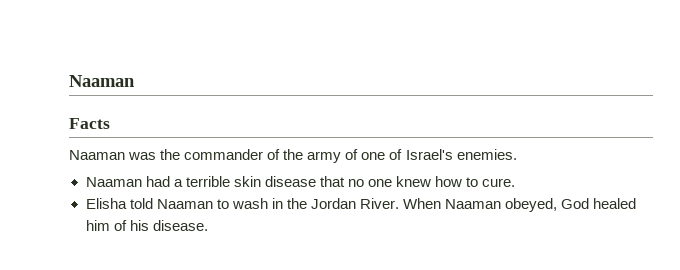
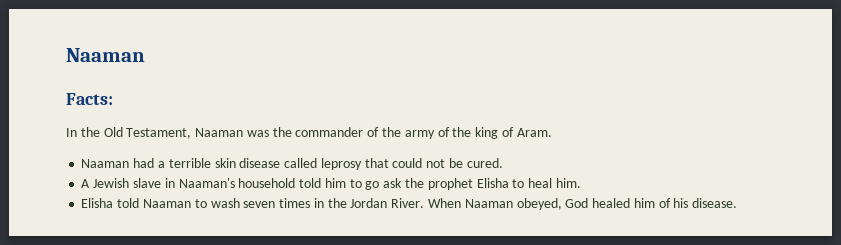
[69,118,110,129] Facts // -> [66,93,113,105] [66,127,192,139] Facts: // In the Old Testament,
[361,149,517,160] one of Israel's enemies. -> [452,127,552,139] the king of Aram.
[319,176,516,187] that no one knew how to cure. -> [284,158,503,170] [81,178,581,190] called leprosy that could not be cured. // A Jewish slave in Naaman's household told him to go ask the prophet Elisha to heal him.
(268, 203) none -> [243,198,311,208] seven times

